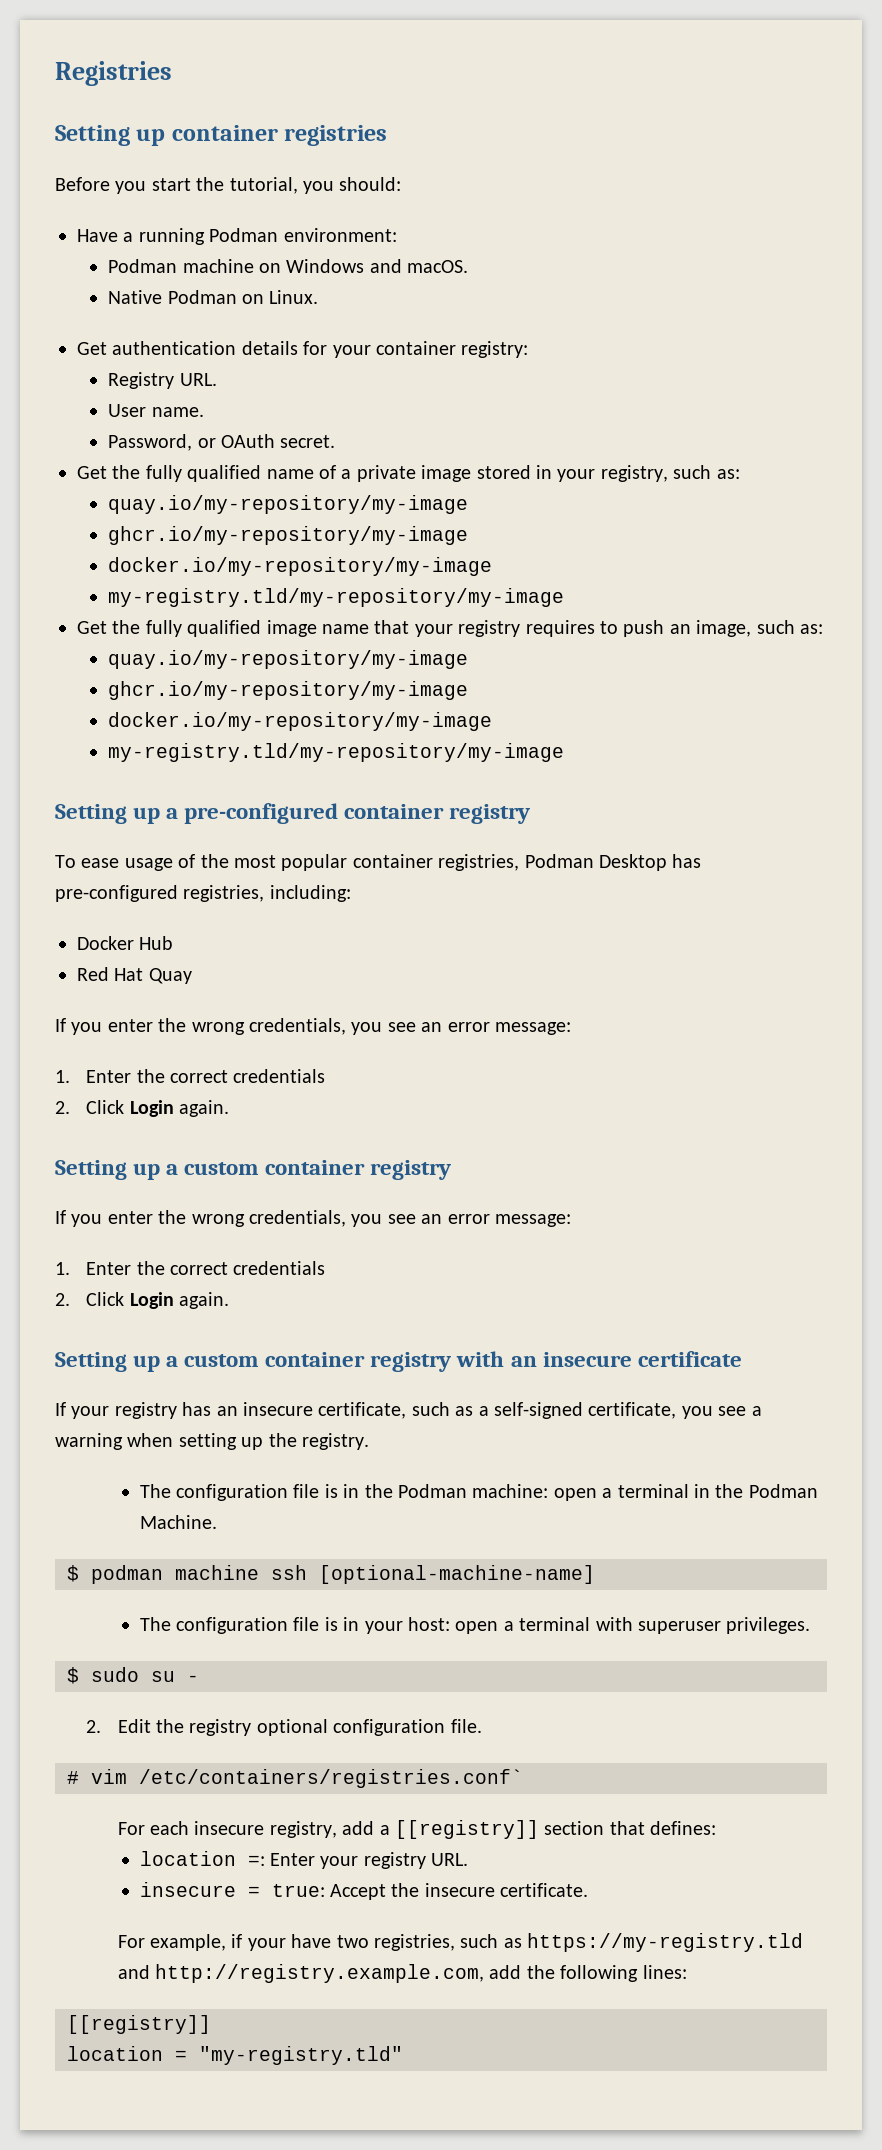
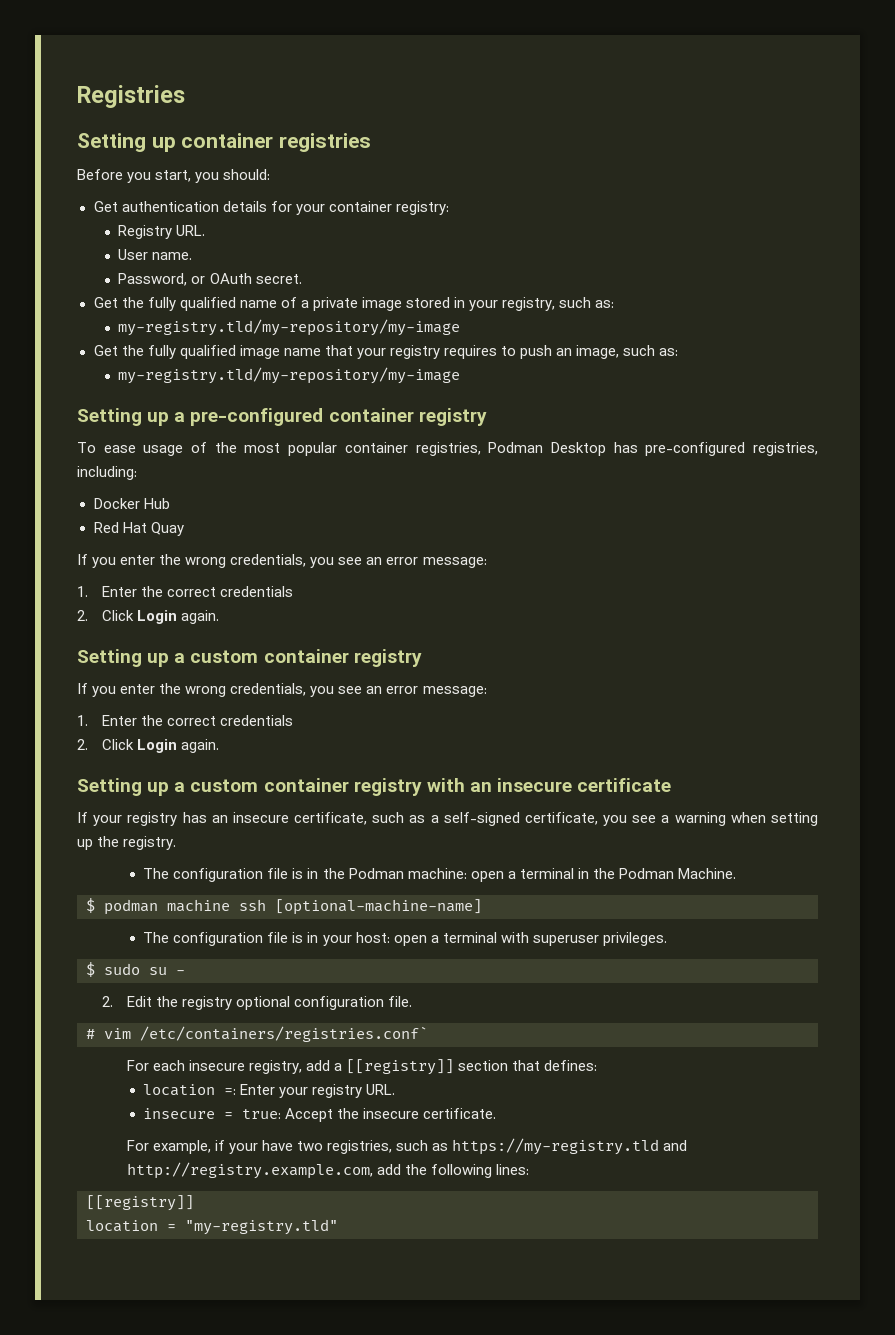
[151,177,298,194] start the tutorial, -> [155,170,192,182] start,
[77,228,397,245] [108,259,469,273] [108,290,319,304] // Have a running Podman environment: // Podman machine on Windows and macOS. // Native Podman on Linux. -> (271, 174) none
[108,495,469,514] [108,526,469,545] [108,557,493,576] // quay.io/my-repository/my-image // ghcr.io/my-repository/my-image // docker.io/my-repository/my-image -> (615, 304) none
[108,650,469,669] [108,681,469,700] [108,712,493,731] // quay.io/my-repository/my-image // ghcr.io/my-repository/my-image // docker.io/my-repository/my-image -> (679, 352) none

